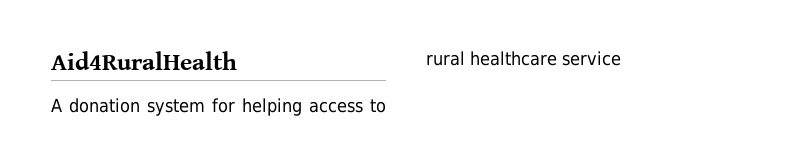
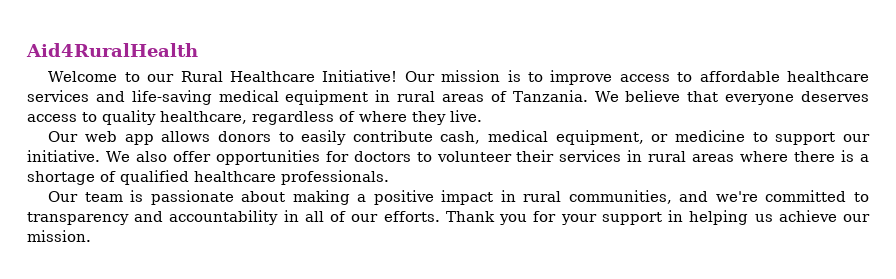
[51,98,386,116] [426,51,621,66] A donation system for helping access to rural healthcare service -> [48,70,870,85] [27,90,869,105] [27,110,482,125] [48,130,870,145] [27,150,869,165] [27,170,389,185] [48,190,869,205] [27,210,871,225] [27,230,91,242] Welcome to our Rural Healthcare Initiative! Our mission is to improve access to affordable healthcare services and life-saving medical equipment in rural areas of Tanzania. We believe that everyone deserves access to quality healthcare, regardless of where they live. // Our web app allows donors to easily contribute cash, medical equipment, or medicine to support our initiative. We also offer opportunities for doctors to volunteer their services in rural areas where there is a shortage of qualified healthcare professionals. // Our team is passionate about making a positive impact in rural communities, and we're committed to transparency and accountability in all of our efforts. Thank you for your support in helping us achieve our mission.

